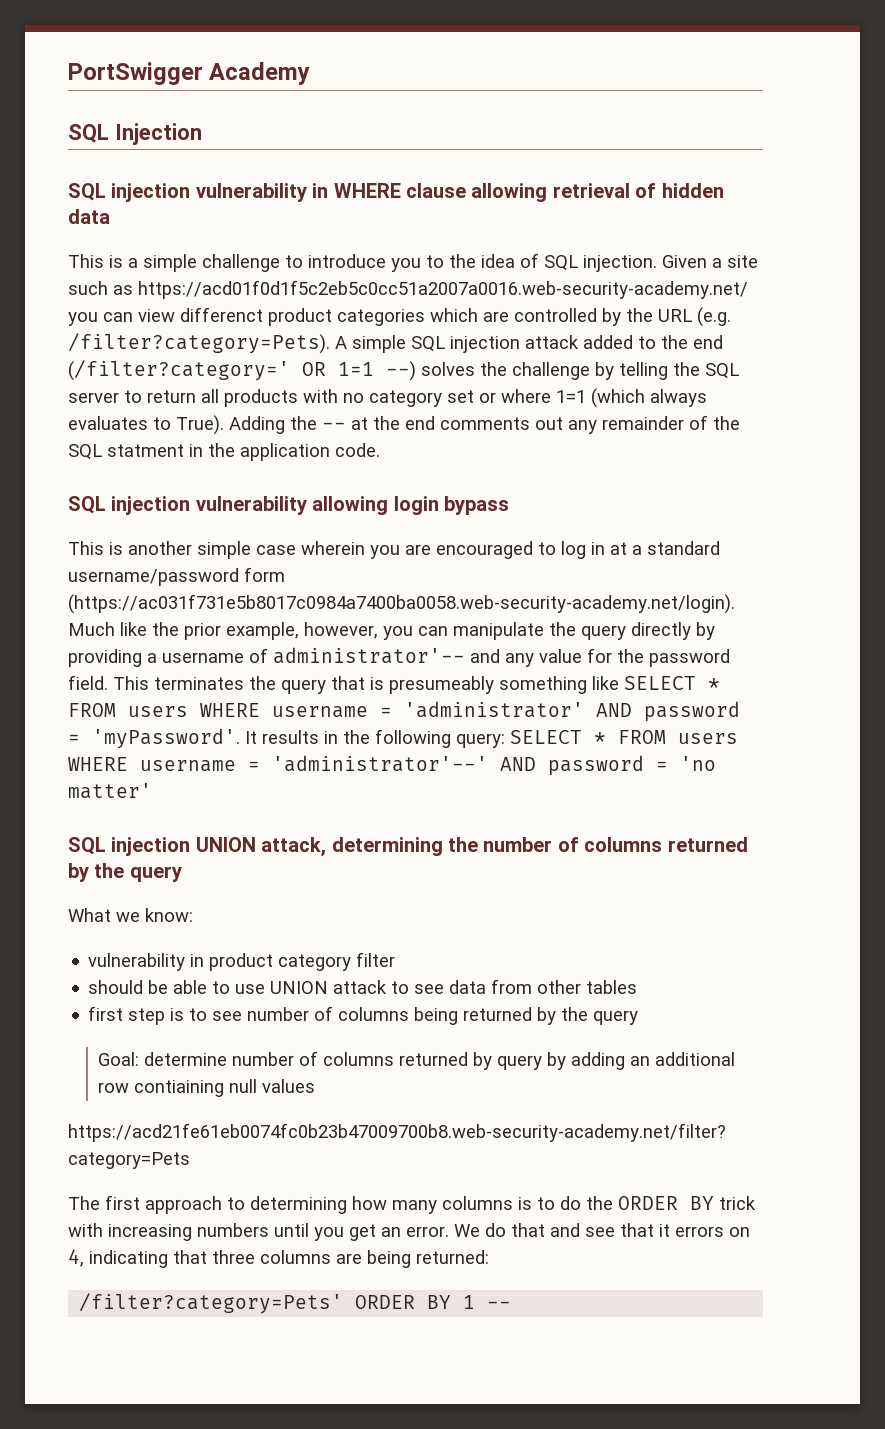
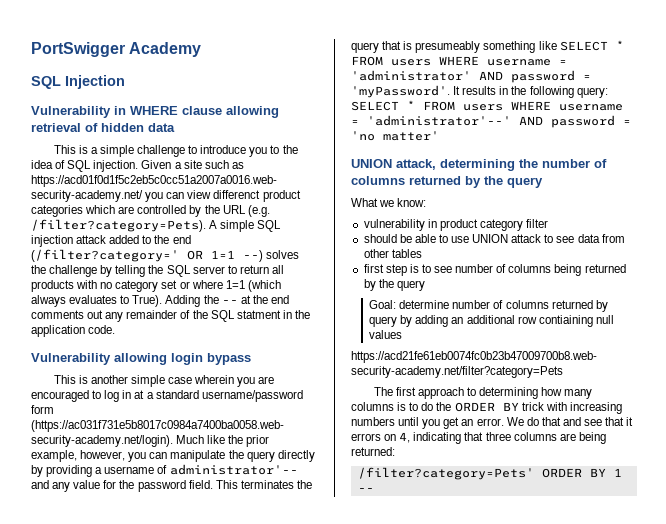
[68,183,307,202] SQL injection vulnerability -> [31,106,111,118] Vulnerability
[68,496,307,515] SQL injection vulnerability -> [31,353,111,365] Vulnerability
[68,837,191,856] SQL injection -> (439, 136) none

